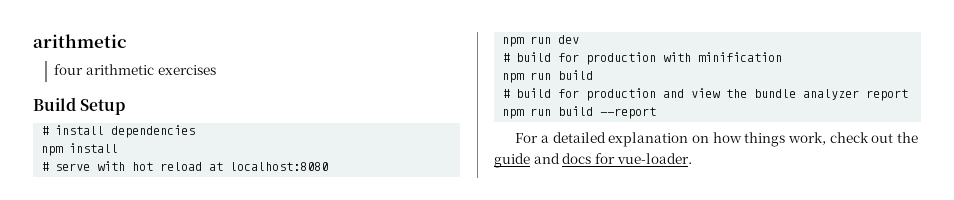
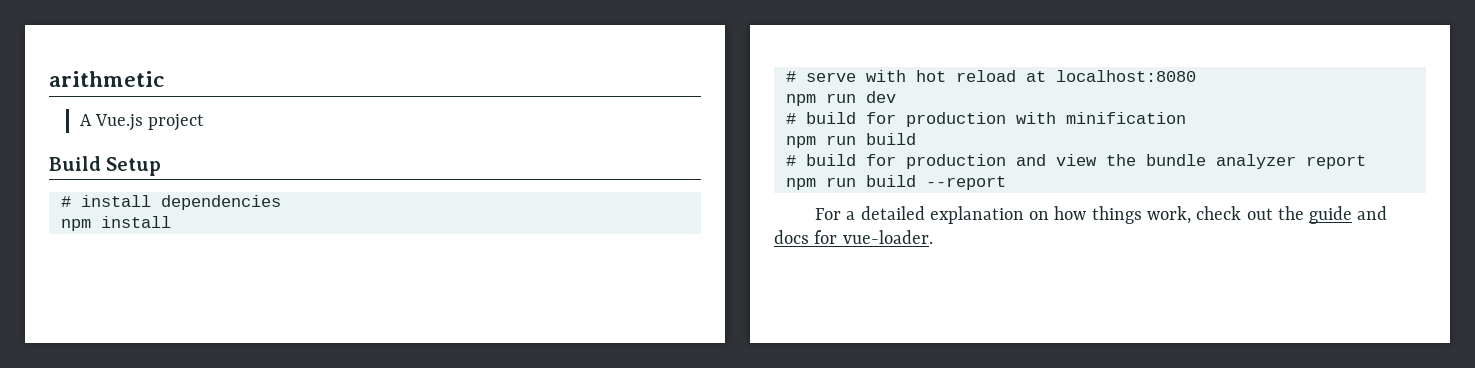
[54,64,216,75] four arithmetic exercises -> [79,114,205,131] A Vue.js project

